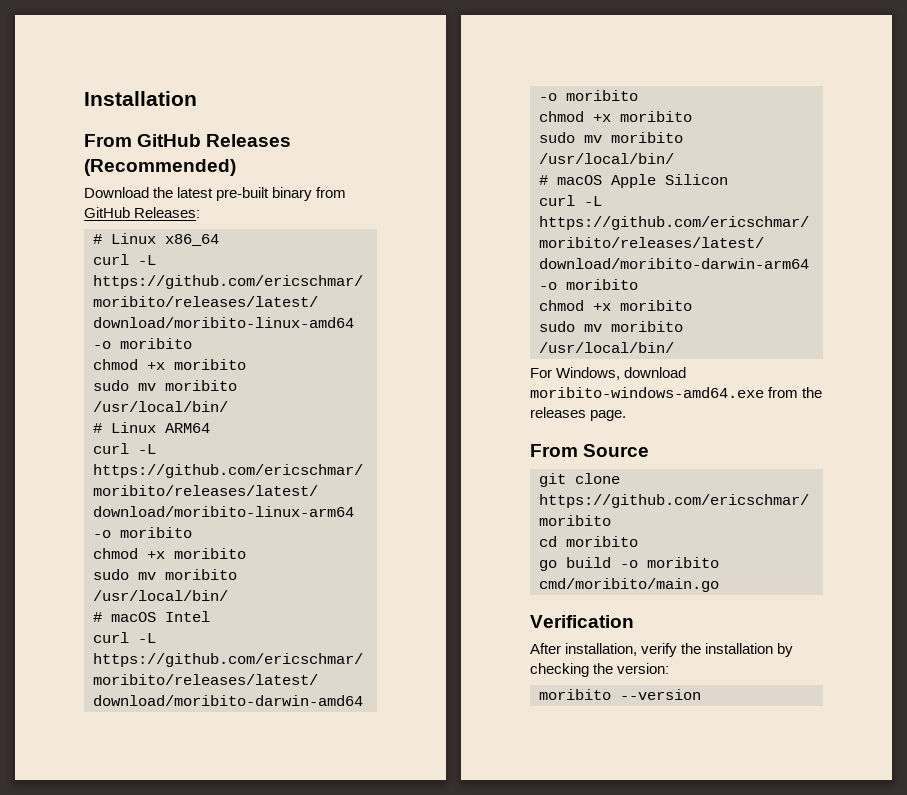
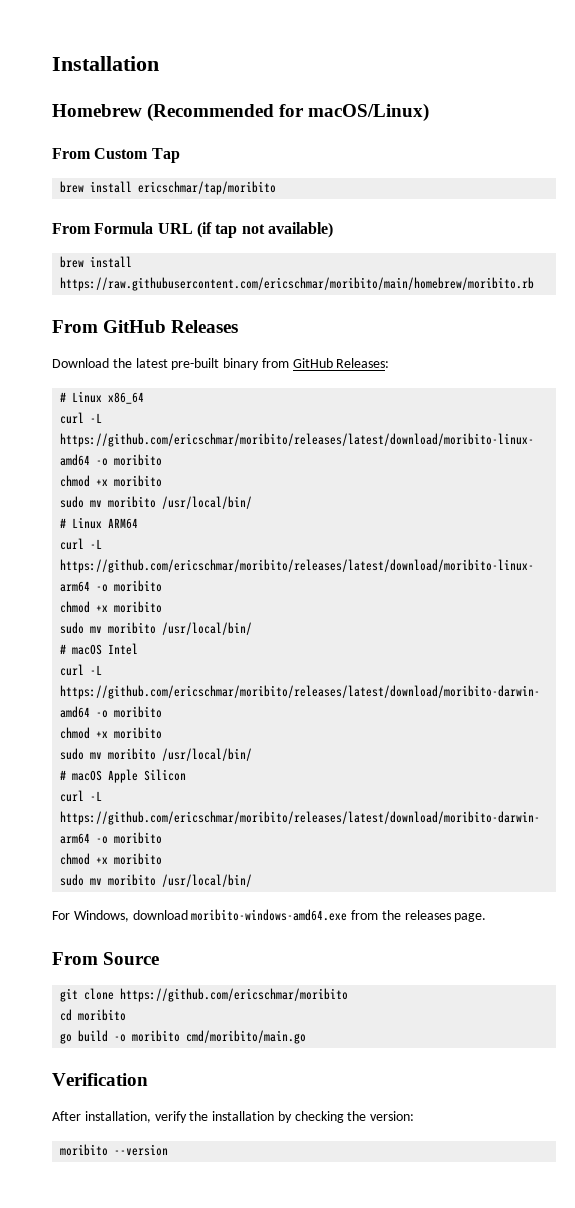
(197, 98) none -> [52,103,430,122] [52,148,180,163] [60,181,277,195] [52,222,333,238] [60,256,133,268] [60,277,535,291] // Homebrew (Recommended for macOS/Linux) // From Custom Tap // brew install ericschmar/tap/moribito // From Formula URL (if tap not available) // brew install https://raw.githubusercontent.com/ericschmar/moribito/main/homebrew/moribito.rb
[84,159,236,176] (Recommended) -> (239, 326) none

